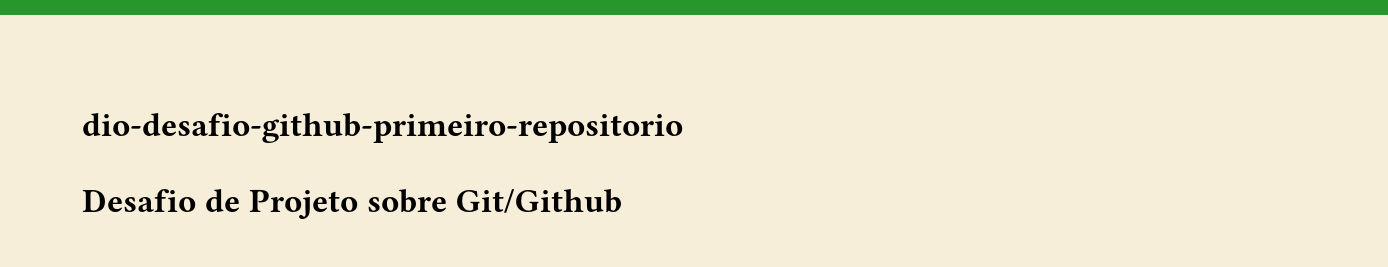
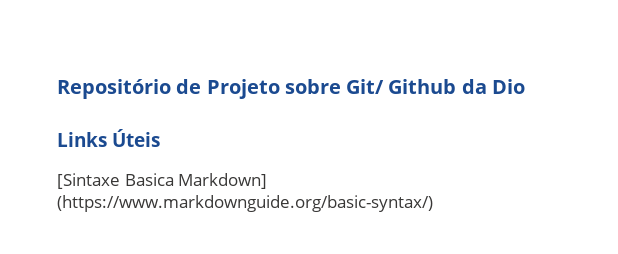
[82,113,683,143] [82,189,196,212] dio-desafio-github-primeiro-repositorio // Desafio -> [57,79,171,99] Repositório
[456,189,623,213] Git/Github -> [346,79,525,94] [57,129,160,147] [57,173,268,189] [57,195,433,212] Git/ Github da Dio // Links Úteis // [Sintaxe Basica Markdown] (https://www.markdownguide.org/basic-syntax/)

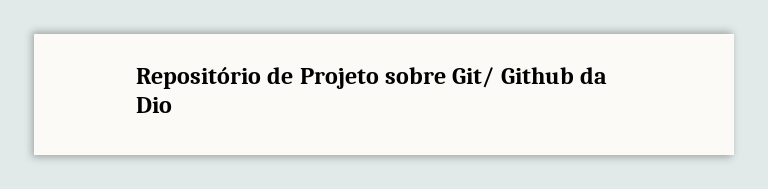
[57,129,160,147] [57,173,268,189] [57,195,433,212] // Links Úteis // [Sintaxe Basica Markdown] (https://www.markdownguide.org/basic-syntax/) -> (172, 105) none

